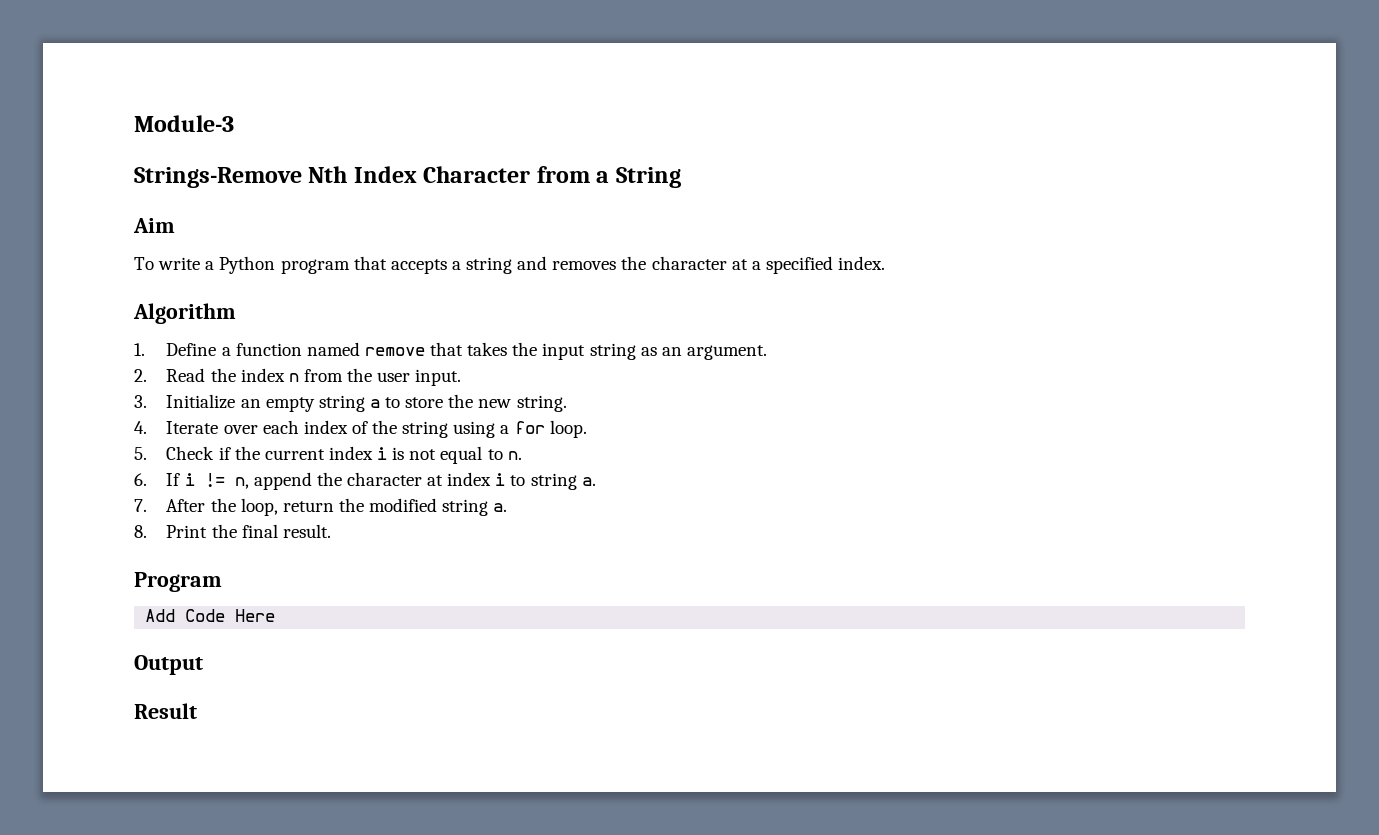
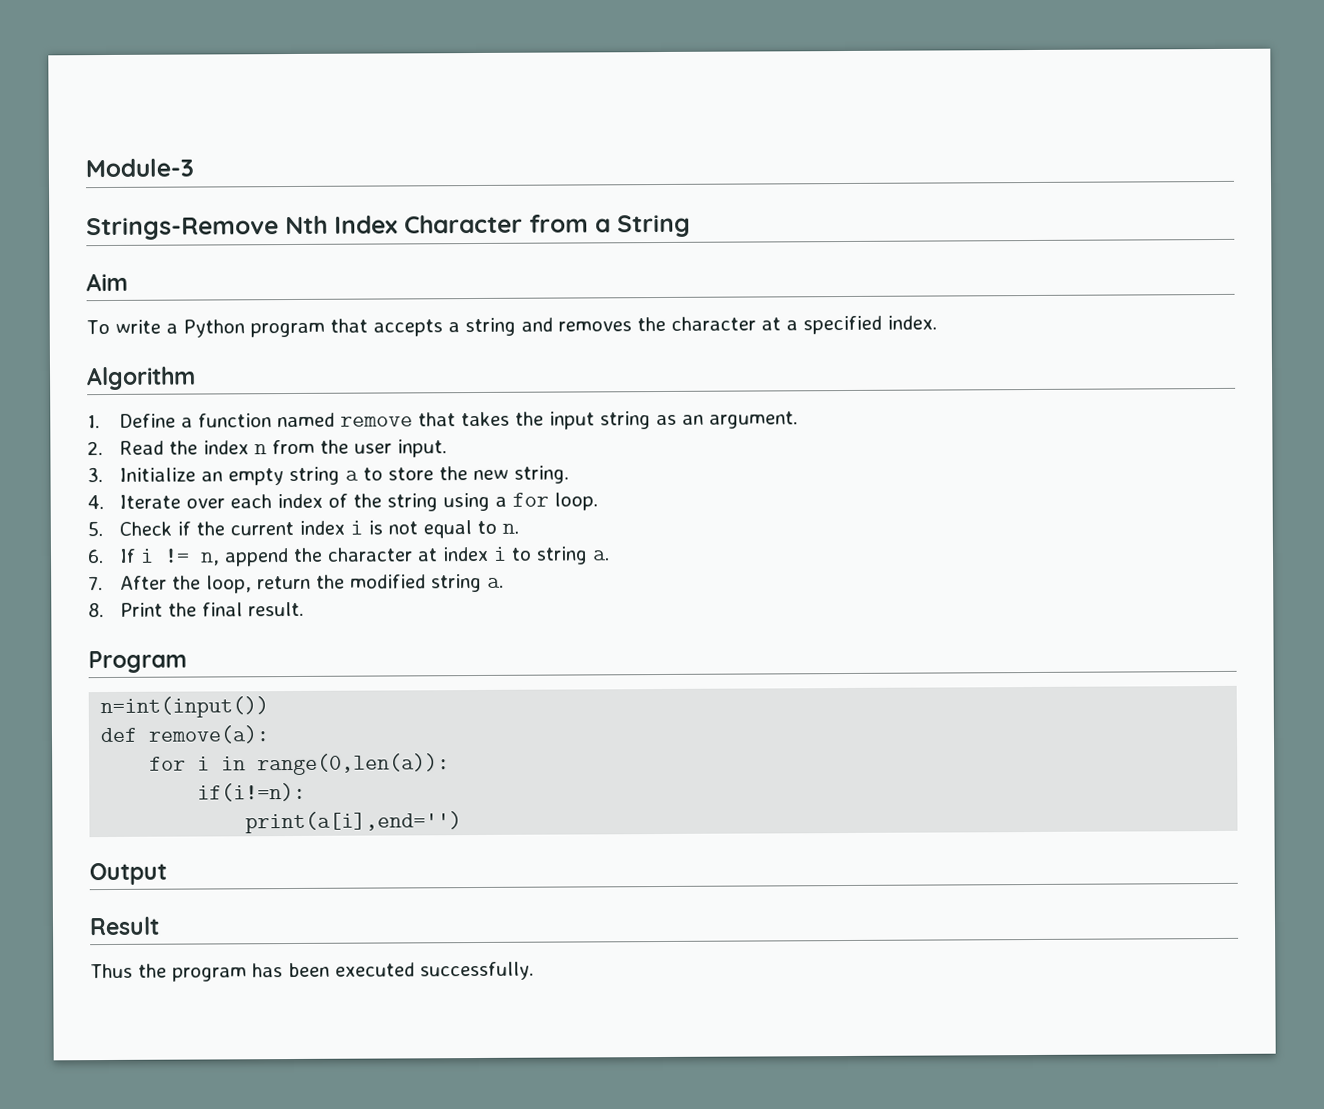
[145,609,276,622] [134,655,203,675] [134,703,197,719] Add Code Here // Output // Result -> [100,696,270,719] [100,725,271,744] [149,753,451,776] [197,782,307,802] [245,811,463,834] [89,862,167,886] [89,916,160,936] [90,961,534,982] n=int(input()) // def remove(a): // for i in range(0,len(a)): // if(i!=n): // print(a[i],end='') // Output // Result // Thus the program has been executed successfully.

